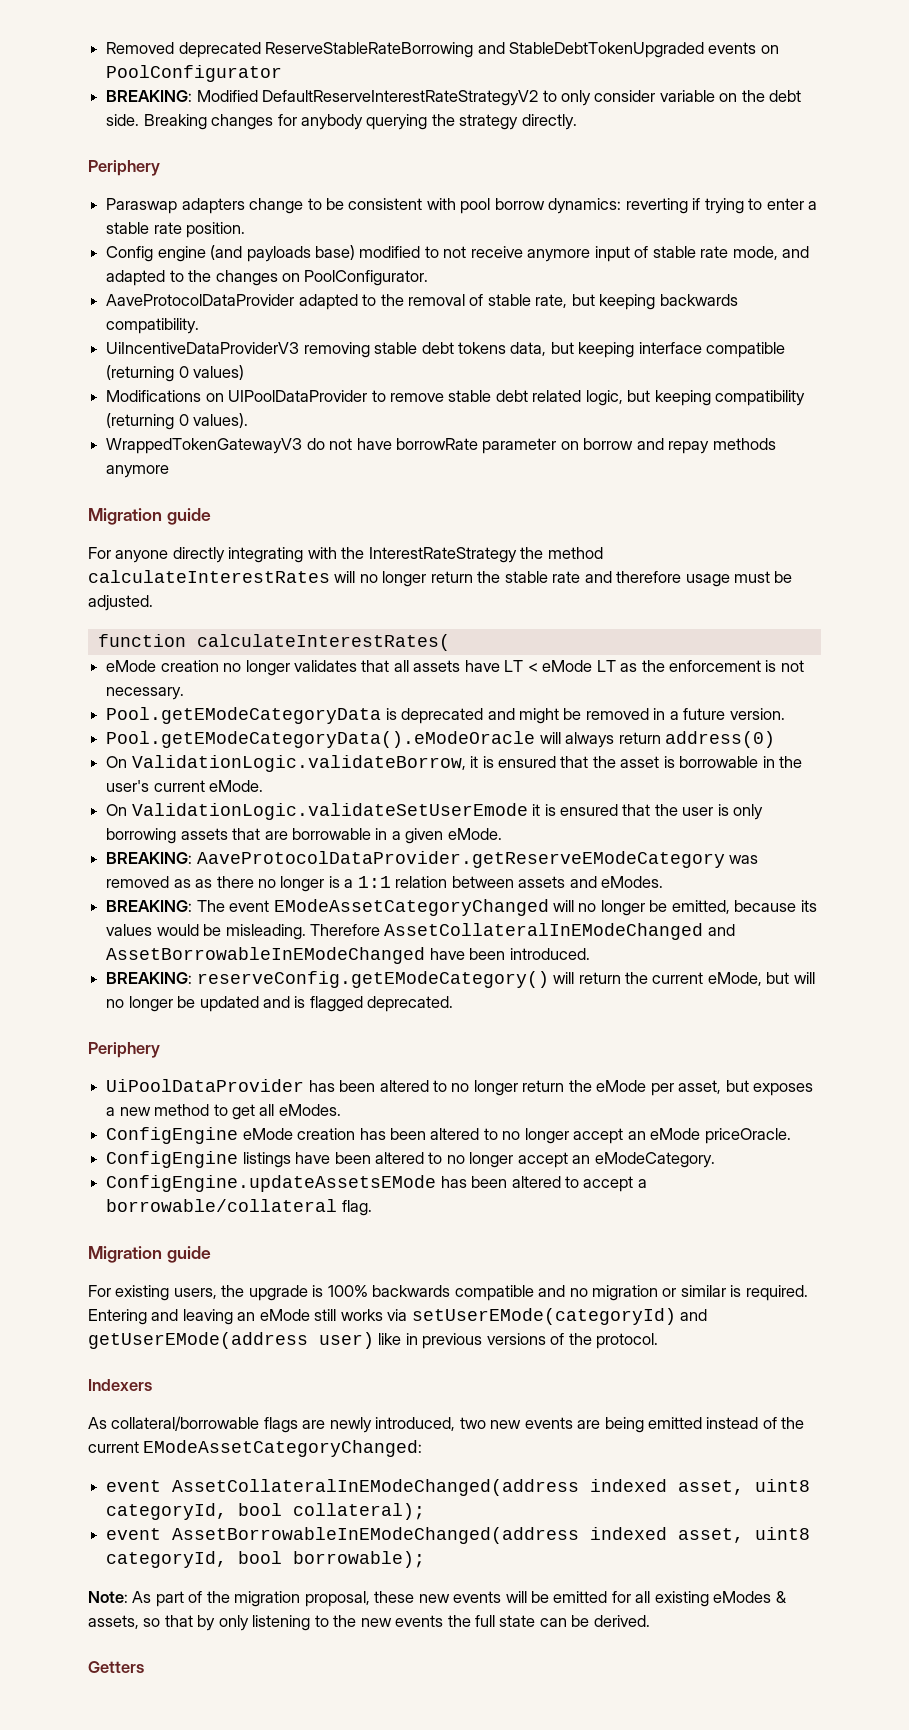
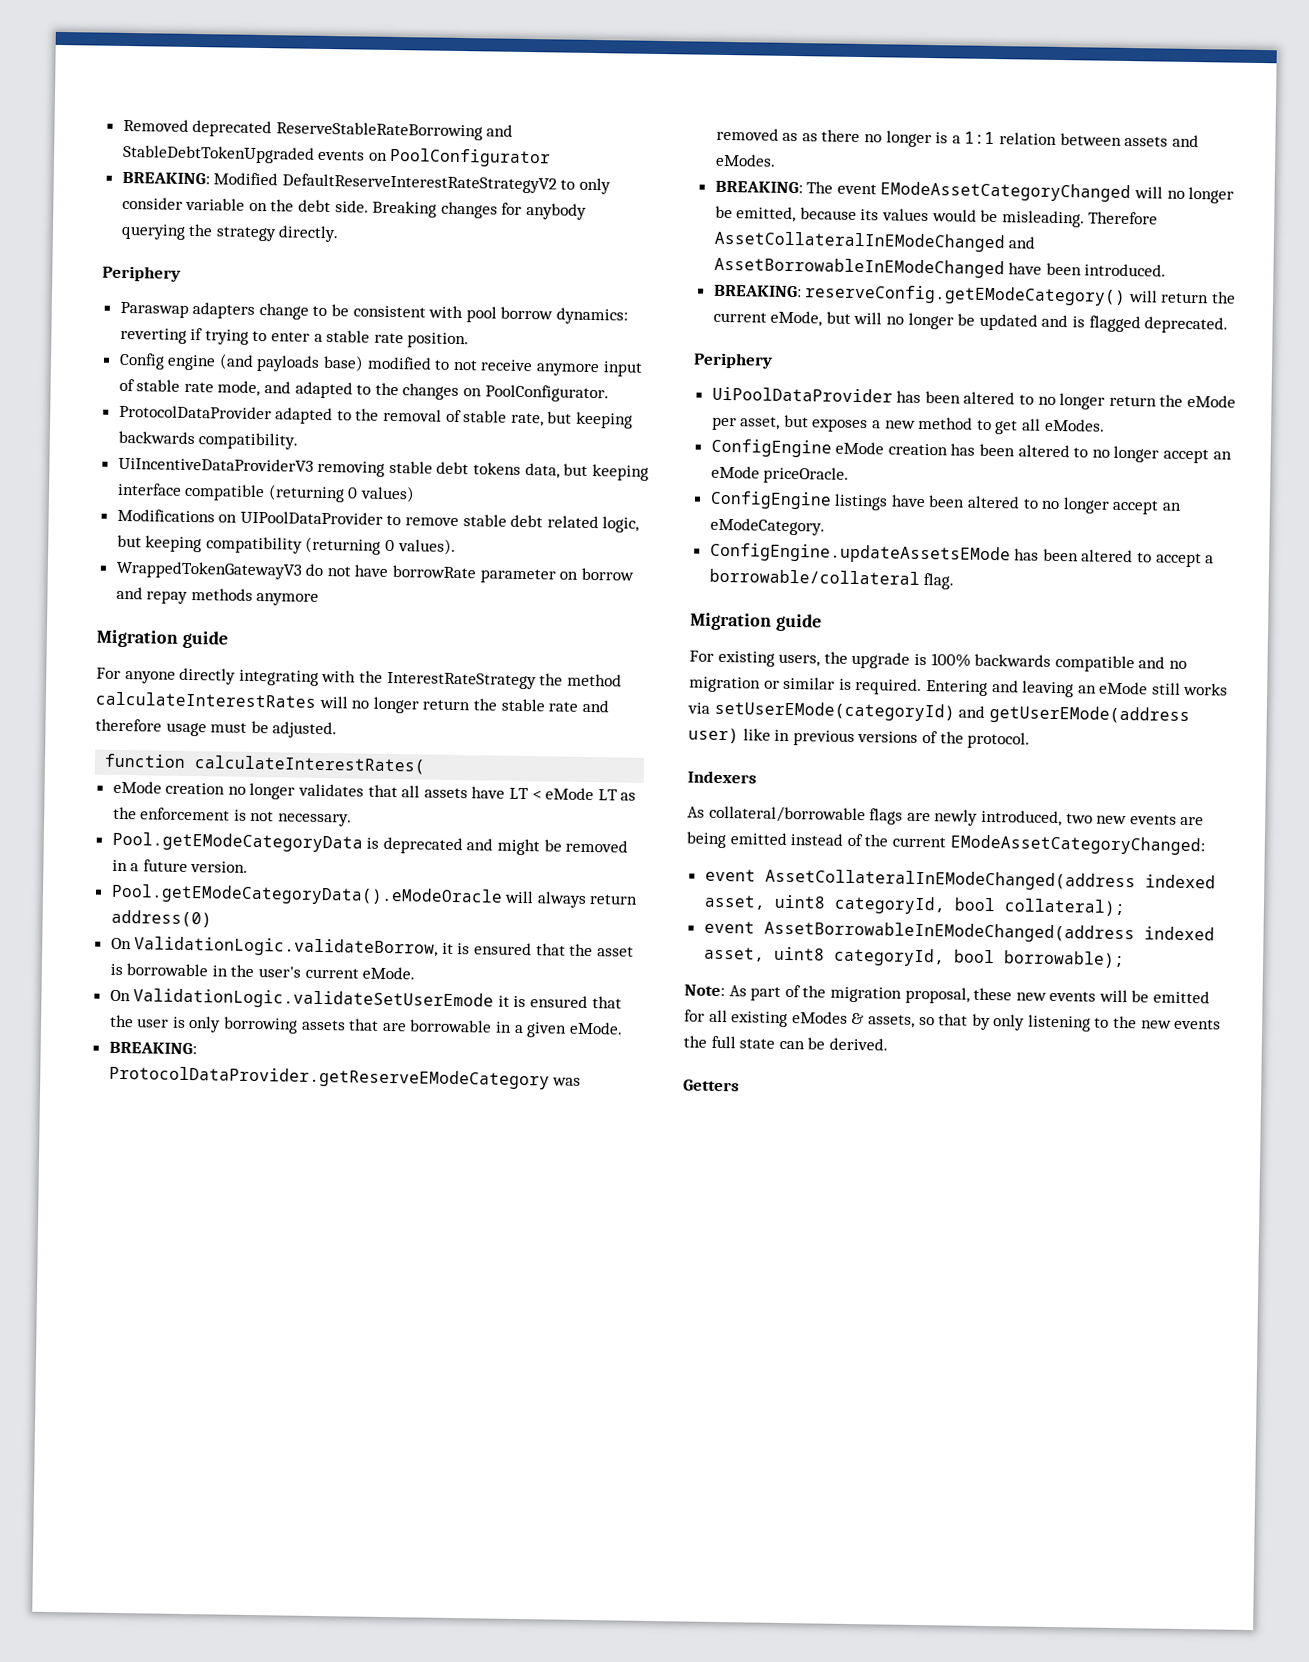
[106,294,295,306] AaveProtocolDataProvider -> [118,404,272,420] ProtocolDataProvider
[196,851,725,868] AaveProtocolDataProvider.getReserveEModeCategory -> [108,1065,550,1090] ProtocolDataProvider.getReserveEModeCategory

